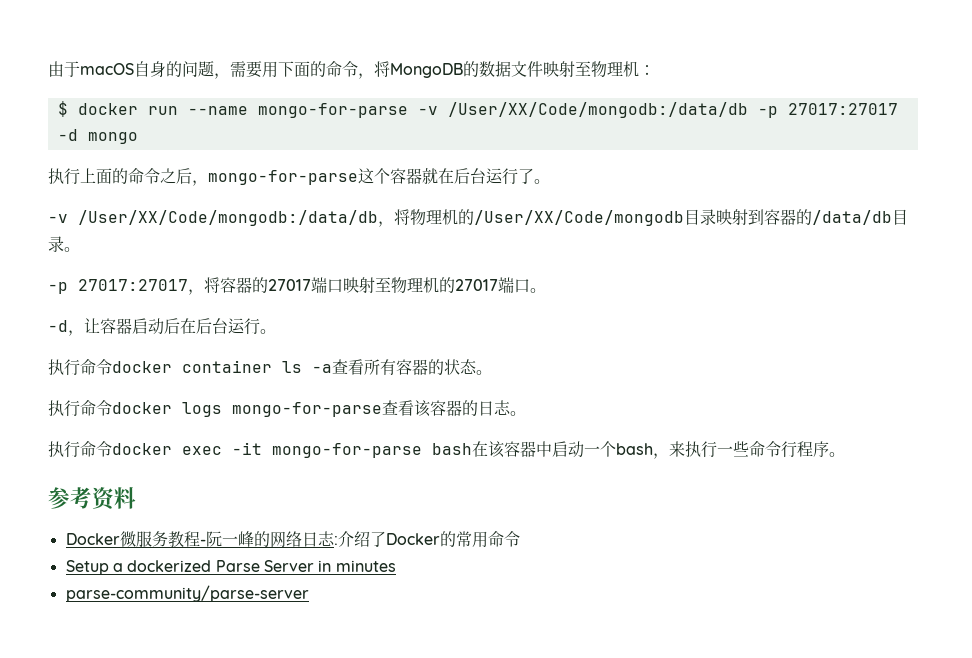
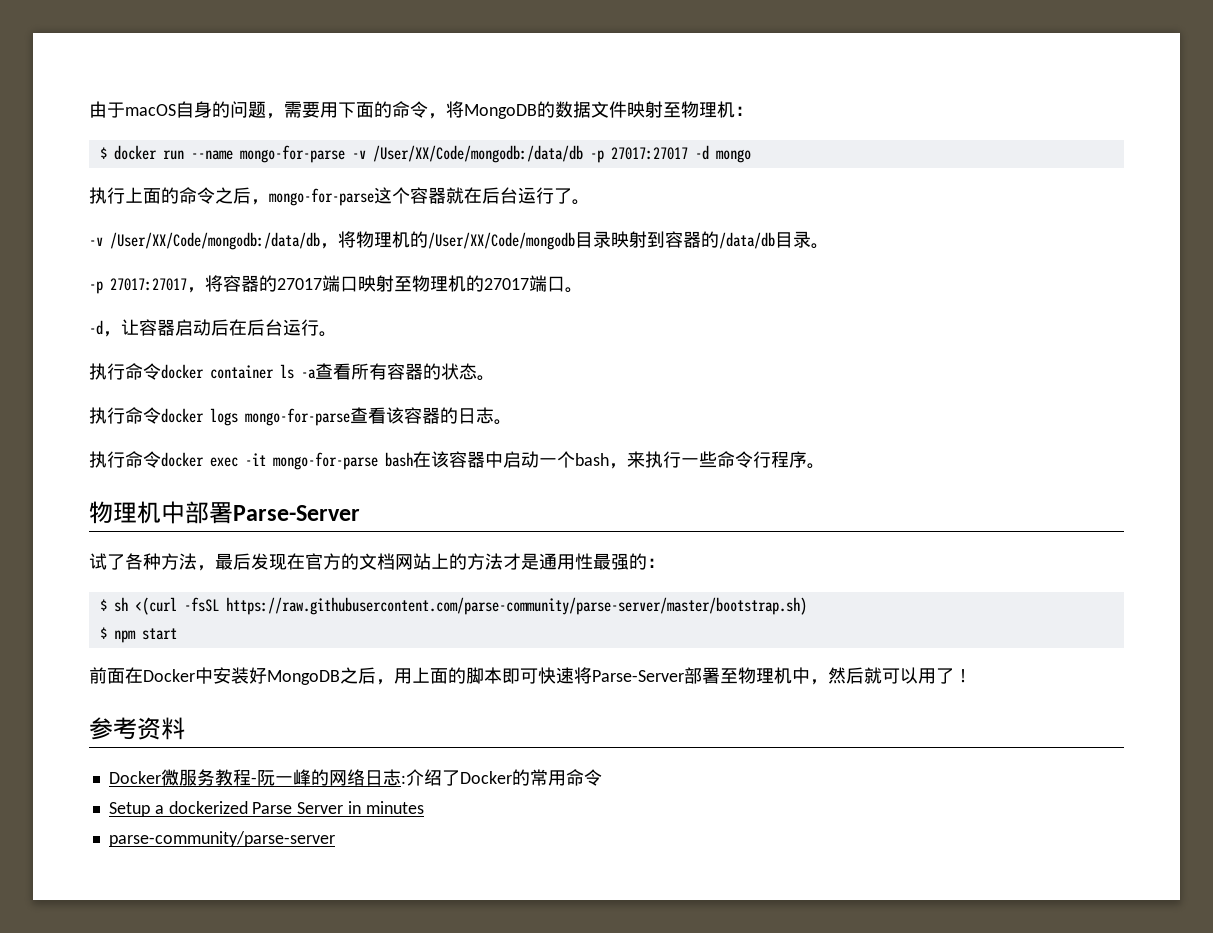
(845, 454) none -> [89,501,360,524] [89,553,665,571] [99,597,807,615] [99,627,177,643] [89,667,972,685] // 物理机中部署Parse-Server // 试了各种方法，最后发现在官方的文档网站上的方法才是通用性最强的： // $ sh <(curl -fsSL https://raw.githubusercontent.com/parse-community/parse-server/master/bootstrap.sh) // $ npm start // 前面在Docker中安装好MongoDB之后，用上面的脚本即可快速将Parse-Server部署至物理机中，然后就可以用了！

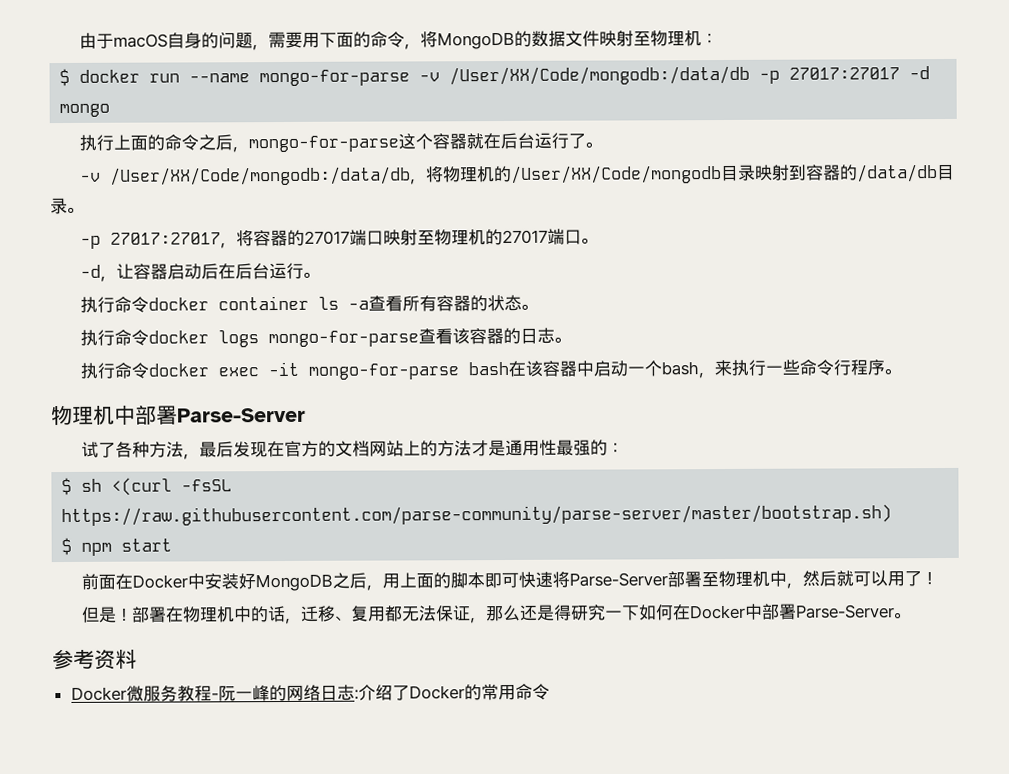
(972, 676) none -> [80,603,911,625] // 但是！部署在物理机中的话，迁移、复用都无法保证，那么还是得研究一下如何在Docker中部署Parse-Server。
[108,801,424,817] [108,831,335,847] // Setup a dockerized Parse Server in minutes // parse-community/parse-server -> (550, 691) none

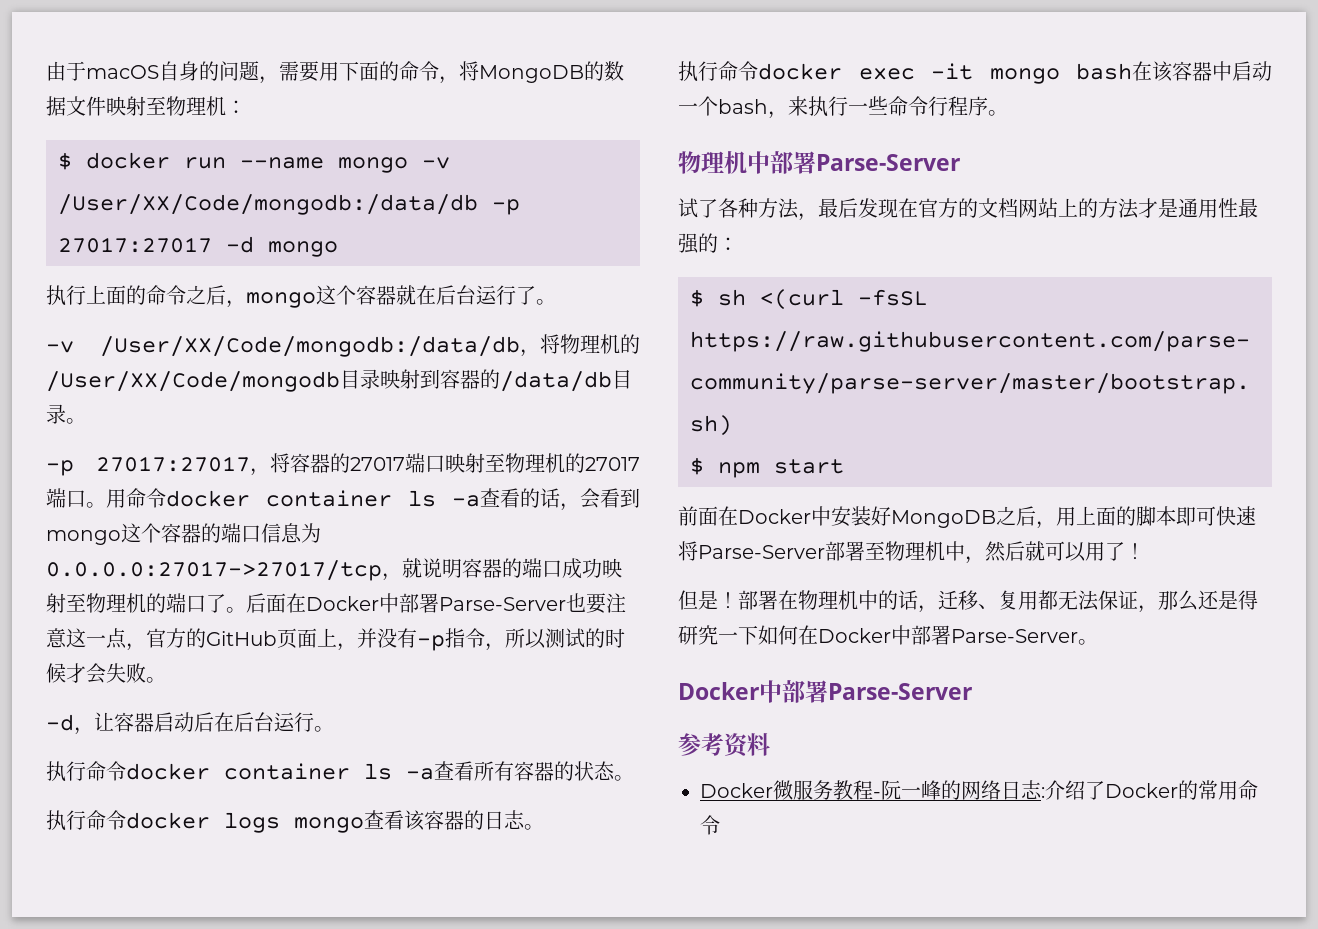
[259,69,411,87] mongo-for-parse -> [338,157,408,173] mongo
[247,135,399,153] mongo-for-parse -> [246,292,316,308] mongo
(598, 240) none -> [106,488,640,511] [46,523,321,545] [46,558,622,581] [46,593,626,614] [46,628,625,651] [46,663,166,684] 用命令docker container ls -a查看的话，会看到mongo这个容器的端口信息为0.0.0.0:27017->27017/tcp，就说明容器的端口成功映射至物理机的端口了。后面在Docker中部署Parse-Server也要注意这一点，官方的GitHub页面上，并没有-p指令，所以测试的时候才会失败。
[267,330,419,348] mongo-for-parse -> [294,817,364,833] mongo
[307,363,459,380] mongo-for-parse -> [989,68,1060,84] mongo
(911, 615) none -> [678,680,972,703] // Docker中部署Parse-Server

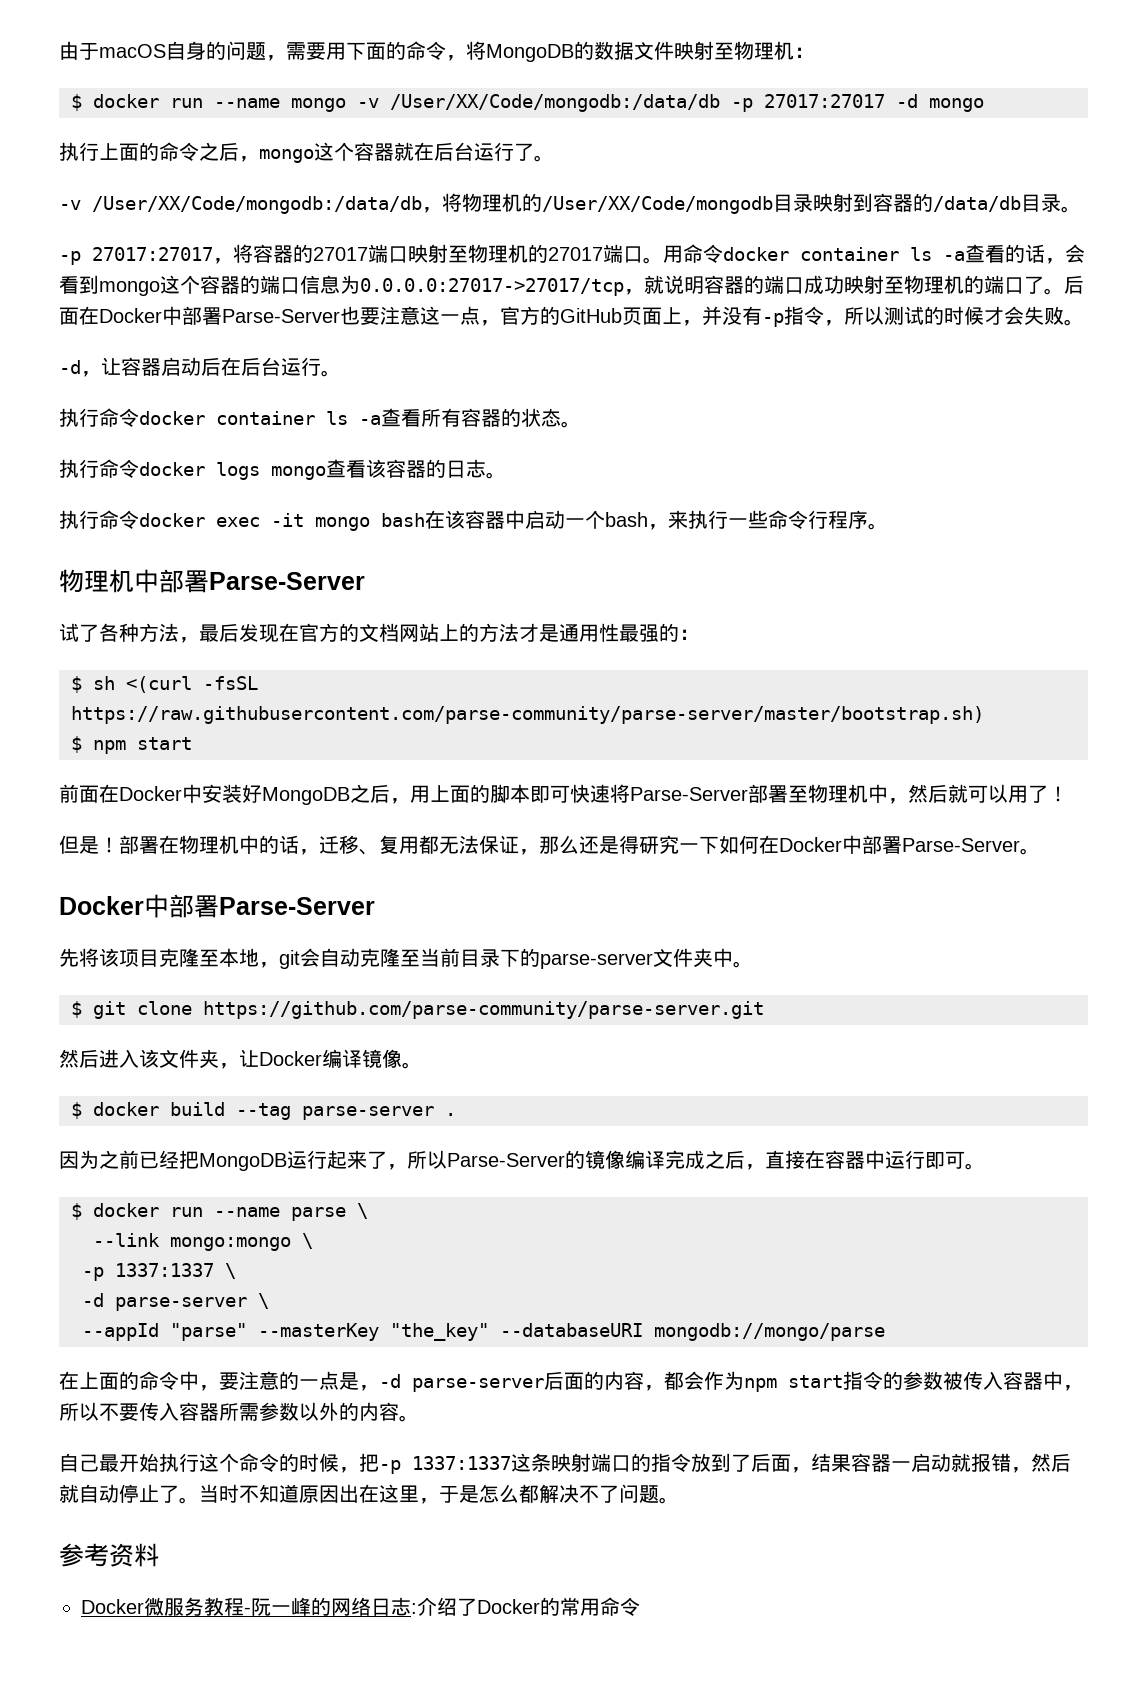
(972, 691) none -> [59,948,753,969] [71,1001,764,1019] [59,1049,422,1069] [71,1102,456,1120] [59,1150,985,1171] [71,1203,368,1221] [93,1233,313,1251] [82,1263,236,1281] [82,1293,269,1311] [82,1323,885,1341] [59,1371,1083,1392] [59,1402,419,1422] [59,1453,1071,1474] [59,1484,679,1504] // 先将该项目克隆至本地，git会自动克隆至当前目录下的parse-server文件夹中。 // $ git clone https://github.com/parse-community/parse-server.git // 然后进入该文件夹，让Docker编译镜像。 // $ docker build --tag parse-server . // 因为之前已经把MongoDB运行起来了，所以Parse-Server的镜像编译完成之后，直接在容器中运行即可。 // $ docker run --name parse \ // --link mongo:mongo \ // -p 1337:1337 \ // -d parse-server \ // --appId "parse" --masterKey "the_key" --databaseURI mongodb://mongo/parse // 在上面的命令中，要注意的一点是，-d parse-server后面的内容，都会作为npm start指令的参数被传入容器中，所以不要传入容器所需参数以外的内容。 // 自己最开始执行这个命令的时候，把-p 1337:1337这条映射端口的指令放到了后面，结果容器一启动就报错，然后就自动停止了。当时不知道原因出在这里，于是怎么都解决不了问题。

